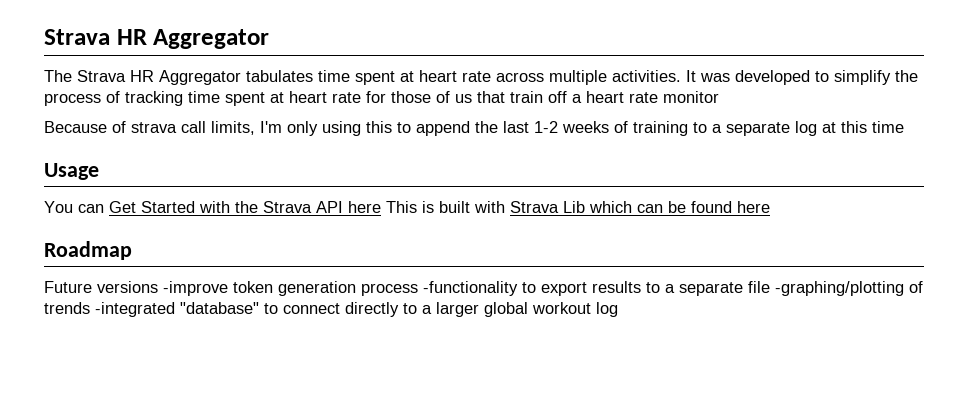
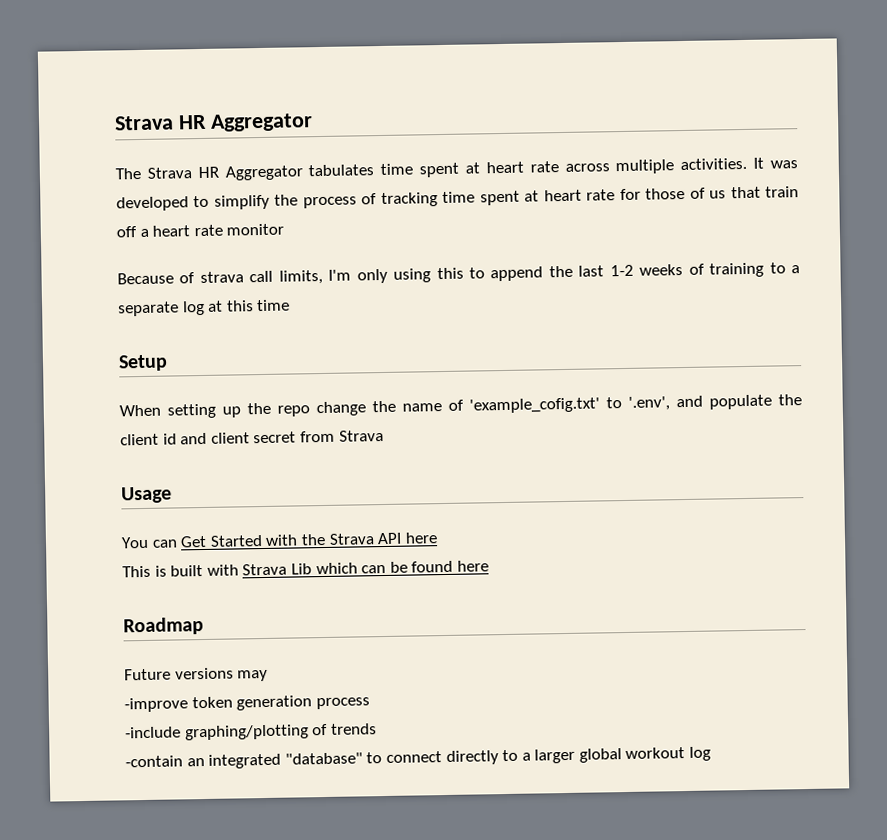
(904, 127) none -> [118,354,168,372] [119,394,802,419] [120,430,384,446] // Setup // When setting up the repo change the name of 'example_cofig.txt' to '.env', and populate the client id and client secret from Strava
(381, 207) none -> (438, 538) //
(158, 287) none -> [237,669,269,682] may //
[423,281,904,296] -functionality to export results to a separate file -graphing/plotting -> [125,724,309,741] // -include graphing/plotting
[95,302,175,317] -integrated -> [125,753,282,769] // -contain an integrated

